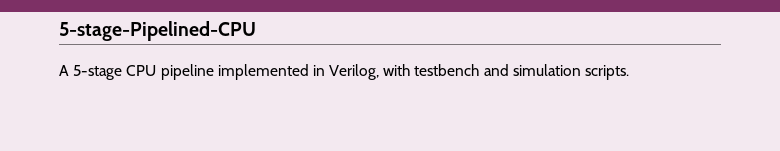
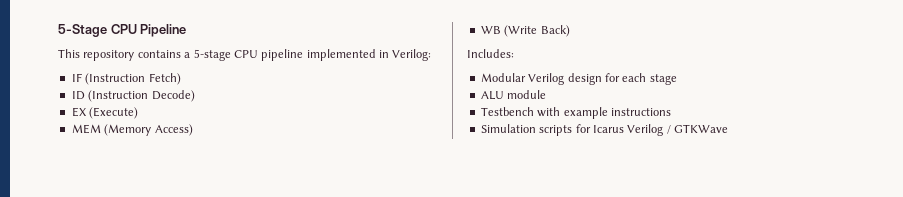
[59,21,256,41] [59,65,69,76] 5-stage-Pipelined-CPU // A -> [58,24,187,37] [58,49,191,61] 5-Stage CPU Pipeline // This repository contains a
[329,64,630,80] Verilog, with testbench and simulation scripts. -> [392,49,432,61] [71,73,181,85] [71,90,195,102] [71,107,139,119] [71,124,193,136] [480,25,570,37] [467,49,514,58] [480,73,677,85] [480,90,547,100] [480,107,671,119] [480,124,728,136] Verilog: // IF (Instruction Fetch) // ID (Instruction Decode) // EX (Execute) // MEM (Memory Access) // WB (Write Back) // Includes: // Modular Verilog design for each stage // ALU module // Testbench with example instructions // Simulation scripts for Icarus Verilog / GTKWave

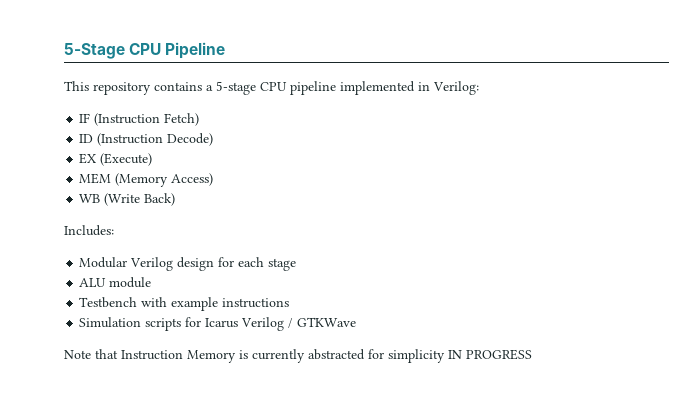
(728, 128) none -> [64,349,532,363] // Note that Instruction Memory is currently abstracted for simplicity IN PROGRESS

